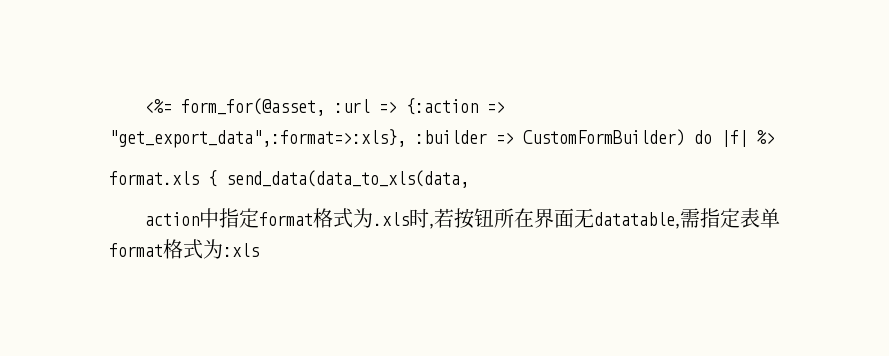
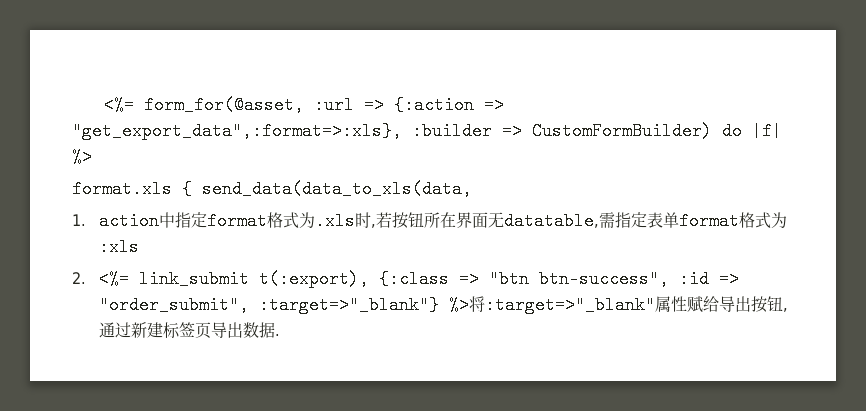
(469, 179) none -> [72,214,86,226] 1.
(259, 250) none -> [72,270,740,288] [99,296,789,314] [99,322,281,339] // 2. <%= link_submit t(:export), {:class => "btn btn-success", :id => "order_submit", :target=>"_blank"} %>将:target=>"_blank"属性赋给导出按钮,通过新建标签页导出数据.

